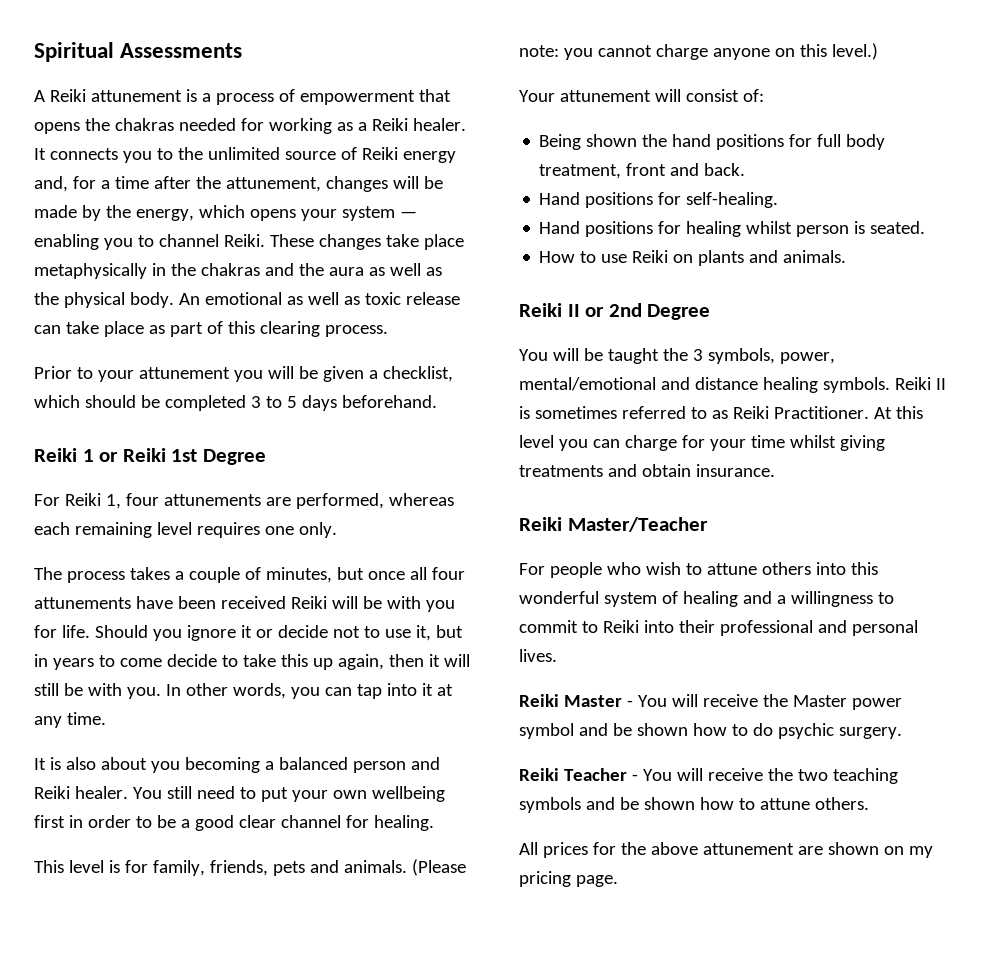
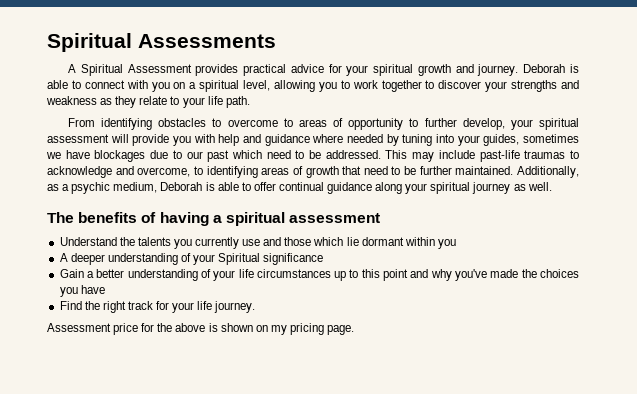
[49,89,451,105] [34,118,466,134] [34,147,456,163] [34,176,443,192] [34,205,417,221] [34,234,464,250] [34,263,442,279] [34,292,460,308] [34,321,388,337] [34,366,453,382] [34,395,437,411] [34,448,266,465] [34,493,454,509] [34,522,337,538] [34,567,465,583] [34,596,455,612] [34,625,463,641] [34,654,470,670] [34,683,453,699] [34,712,106,728] [34,757,440,773] [34,786,445,802] [34,815,434,831] [34,859,466,876] [519,43,878,60] [519,89,764,102] [539,134,886,150] [539,163,746,179] [539,192,779,208] [539,221,926,237] [539,250,847,266] [519,303,711,320] [519,348,835,364] [519,377,946,393] [519,406,923,419] [519,435,885,451] [519,464,775,477] [519,517,708,532] [519,562,878,578] [519,591,894,607] [519,620,918,636] [519,649,557,662] [519,694,902,710] [519,723,902,739] [519,768,898,784] [519,797,869,813] [519,842,588,858] Reiki attunement is a process of empowerment that opens the chakras needed for working as a Reiki healer. It connects you to the unlimited source of Reiki energy and, for a time after the attunement, changes will be made by the energy, which opens your system — enabling you to channel Reiki. These changes take place metaphysically in the chakras and the aura as well as the physical body. An emotional as well as toxic release can take place as part of this clearing process. // Prior to your attunement you will be given a checklist, which should be completed 3 to 5 days beforehand. // Reiki 1 or Reiki 1st Degree // For Reiki 1, four attunements are performed, whereas each remaining level requires one only. // The process takes a couple of minutes, but once all four attunements have been received Reiki will be with you for life. Should you ignore it or decide not to use it, but in years to come decide to take this up again, then it will still be with you. In other words, you can tap into it at any time. // It is also about you becoming a balanced person and Reiki healer. You still need to put your own wellbeing first in order to be a good clear channel for healing. // This level is for family, friends, pets and animals. (Please note: you cannot charge anyone on this level.) // Your attunement will consist of: // Being shown the hand positions for full body treatment, front and back. // Hand positions for self-healing. // Hand positions for healing whilst person is seated. // How to use Reiki on plants and animals. // Reiki II or 2nd Degree // You will be taught the 3 symbols, power, mental/emotional and distance healing symbols. Reiki II is sometimes referred to as Reiki Practitioner. At this level you can charge for your time whilst giving treatments and obtain insurance. // Reiki Master/Teacher // For people who wish to attune others into this wonderful system of healing and a willingness to commit to Reiki into their professional and personal lives. // Reiki Master - You will receive the Master power symbol and be shown how to do psychic surgery. // Reiki Teacher - You will receive the two teaching symbols and be shown how to attune others. // All prices -> [80,64,579,76] [47,80,580,92] [46,96,250,108] [68,118,580,130] [47,134,580,146] [46,150,579,162] [47,166,580,178] [47,182,552,194] [47,212,381,226] [59,237,456,249] [59,253,324,265] [59,269,579,281] [59,285,105,297] [59,301,256,313] [47,323,139,335] Spiritual Assessment provides practical advice for your spiritual growth and journey. Deborah is able to connect with you on a spiritual level, allowing you to work together to discover your strengths and weakness as they relate to your life path. // From identifying obstacles to overcome to areas of opportunity to further develop, your spiritual assessment will provide you with help and guidance where needed by tuning into your guides, sometimes we have blockages due to our past which need to be addressed. This may include past-life traumas to acknowledge and overcome, to identifying areas of growth that need to be further maintained. Additionally, as a psychic medium, Deborah is able to offer continual guidance along your spiritual journey as well. // The benefits of having a spiritual assessment // Understand the talents you currently use and those which lie dormant within you // A deeper understanding of your Spiritual significance // Gain a better understanding of your life circumstances up to this point and why you've made the choices you have // Find the right track for your life journey. // Assessment price
[702,843,823,855] attunement are -> [208,323,218,332] is

